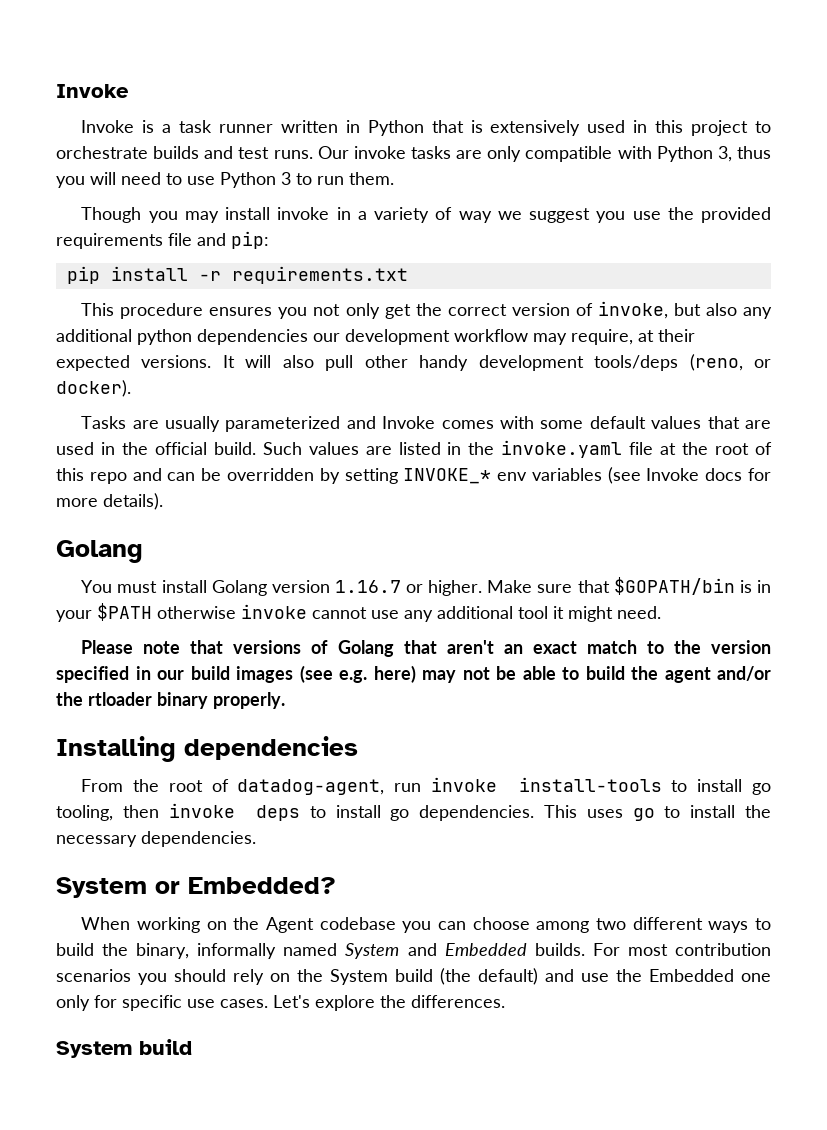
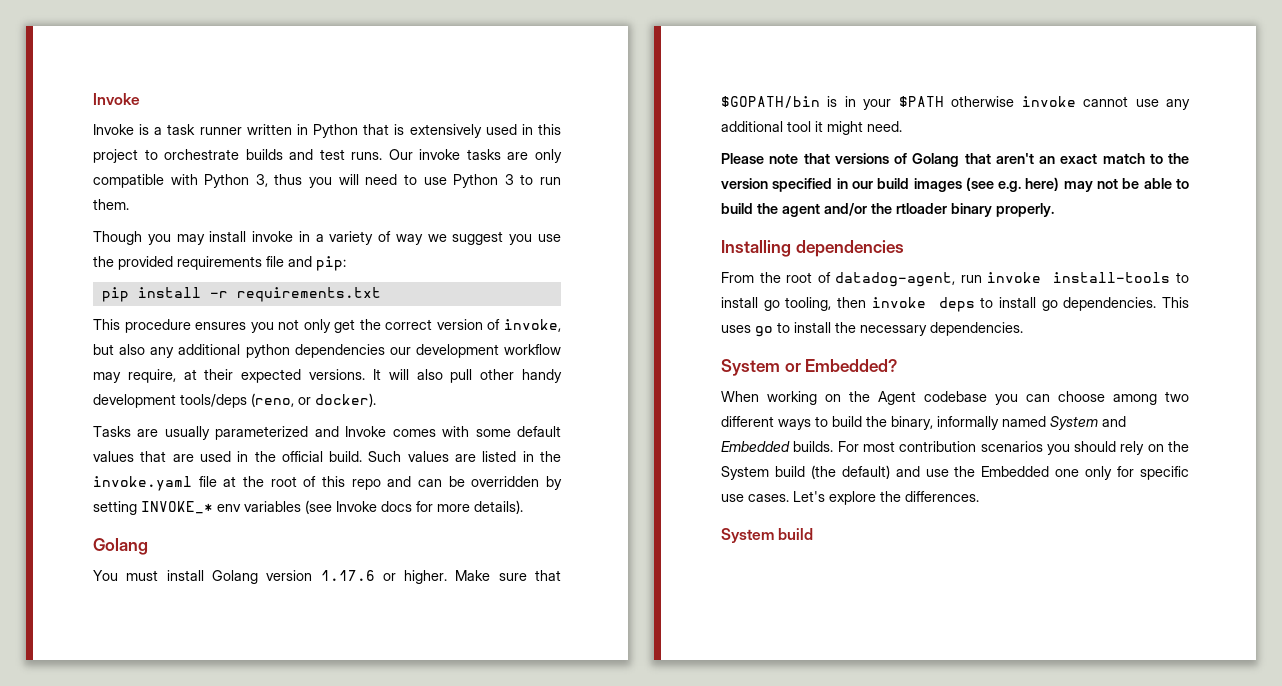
[334,580,401,593] 1.16.7 -> [320,570,375,581] 1.17.6

